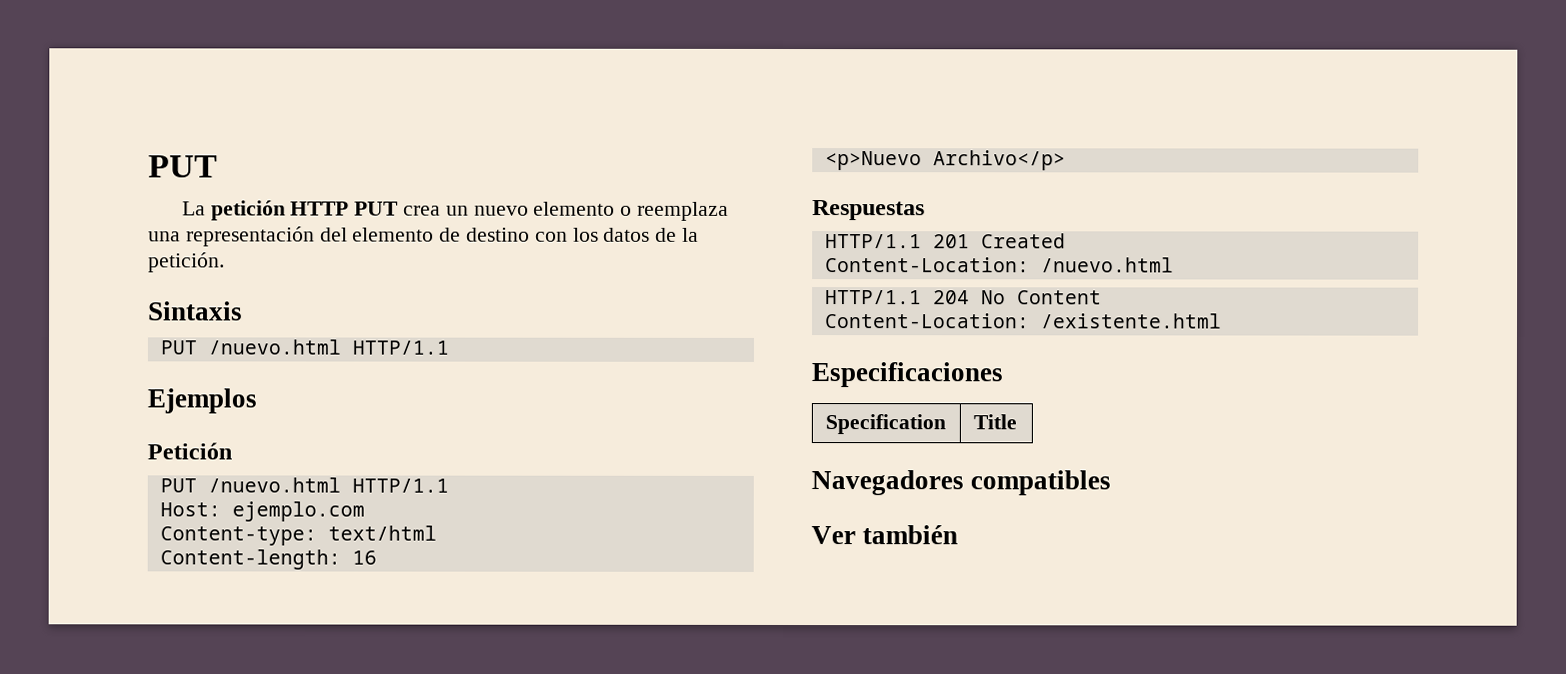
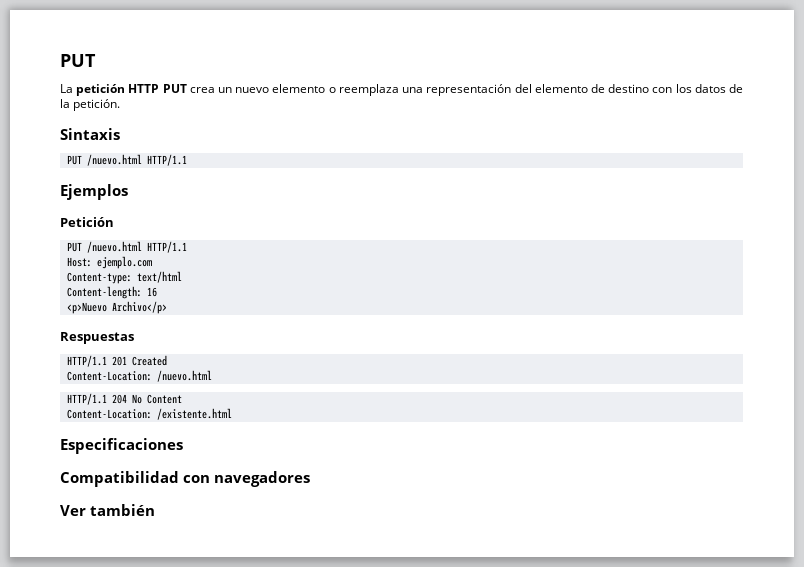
[824,414,946,435] [972,414,1017,430] [811,470,1112,496] // Specification | Title // Navegadores compatibles -> [60,471,310,487] // Compatibilidad con navegadores

